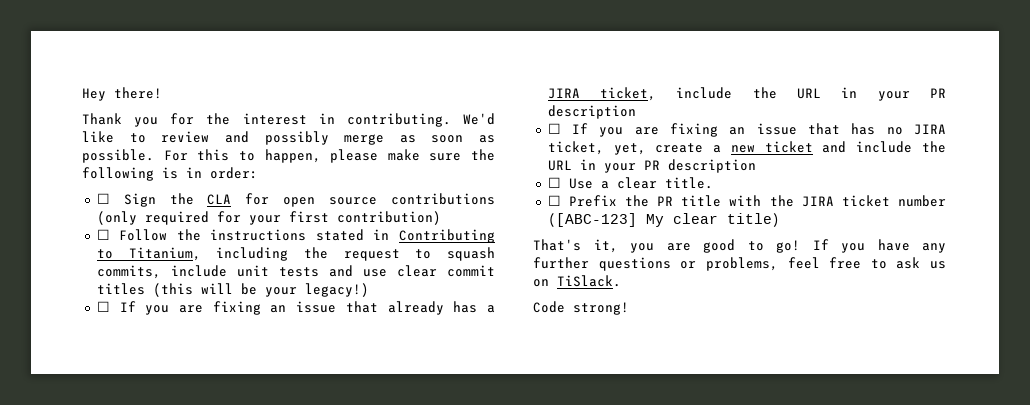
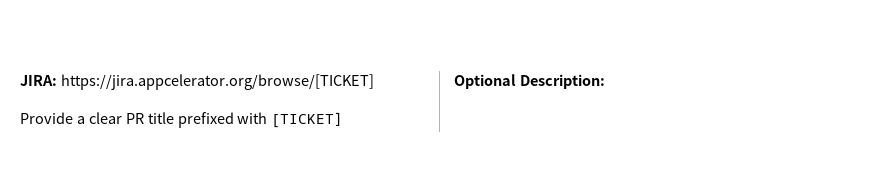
[82,87,162,101] [82,113,495,127] [82,131,495,145] [82,149,495,163] [82,167,258,181] [96,193,496,207] [96,211,441,225] [96,229,495,243] [96,247,495,261] [96,265,495,279] [96,283,369,297] [96,301,495,315] [547,87,946,101] [547,105,636,119] [547,123,946,137] [547,141,946,155] [547,159,756,173] [547,177,713,189] [547,195,946,207] [547,213,780,227] [533,239,946,253] [533,257,946,271] [533,275,621,287] [533,301,629,315] Hey there! // Thank you for the interest in contributing. We'd like to review and possibly merge as soon as possible. For this to happen, please make sure the following is in order: // ☐ Sign the CLA for open source contributions (only required for your first contribution) // ☐ Follow the instructions stated in Contributing to Titanium, including the request to squash commits, include unit tests and use clear commit titles (this will be your legacy!) // ☐ If you are fixing an issue that already has a JIRA ticket, include the URL in your PR description // ☐ If you are fixing an issue that has no JIRA ticket, yet, create a new ticket and include the URL in your PR description // ☐ Use a clear title. // ☐ Prefix the PR title with the JIRA ticket number ([ABC-123] My clear title) // That's it, you are good to go! If you have any further questions or problems, feel free to ask us on TiSlack. // Code strong! -> [20,74,374,90] [20,112,344,128] [454,74,605,89] JIRA: https://jira.appcelerator.org/browse/[TICKET] // Provide a clear PR title prefixed with [TICKET] // Optional Description:

